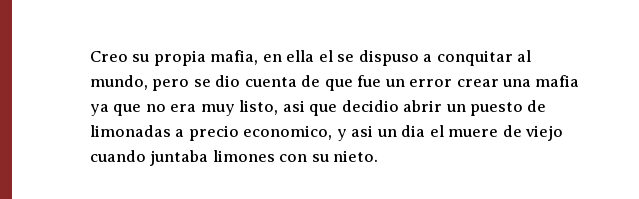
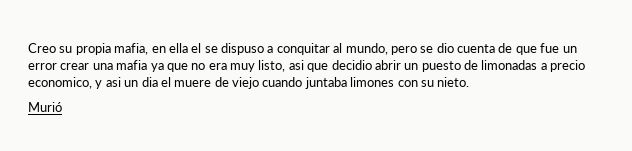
(379, 156) none -> [28,102,62,112] // Murió

